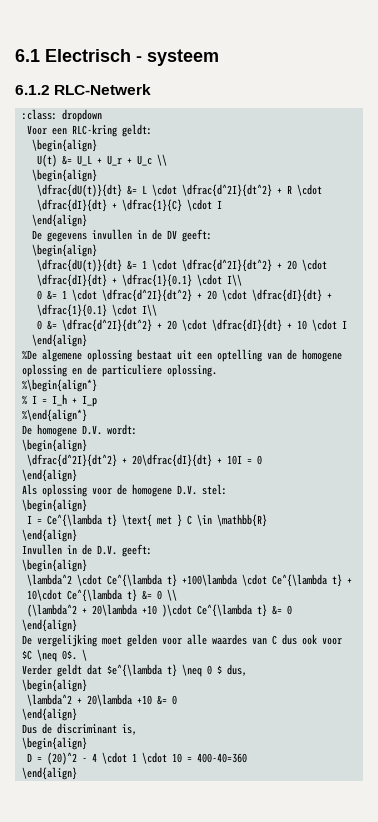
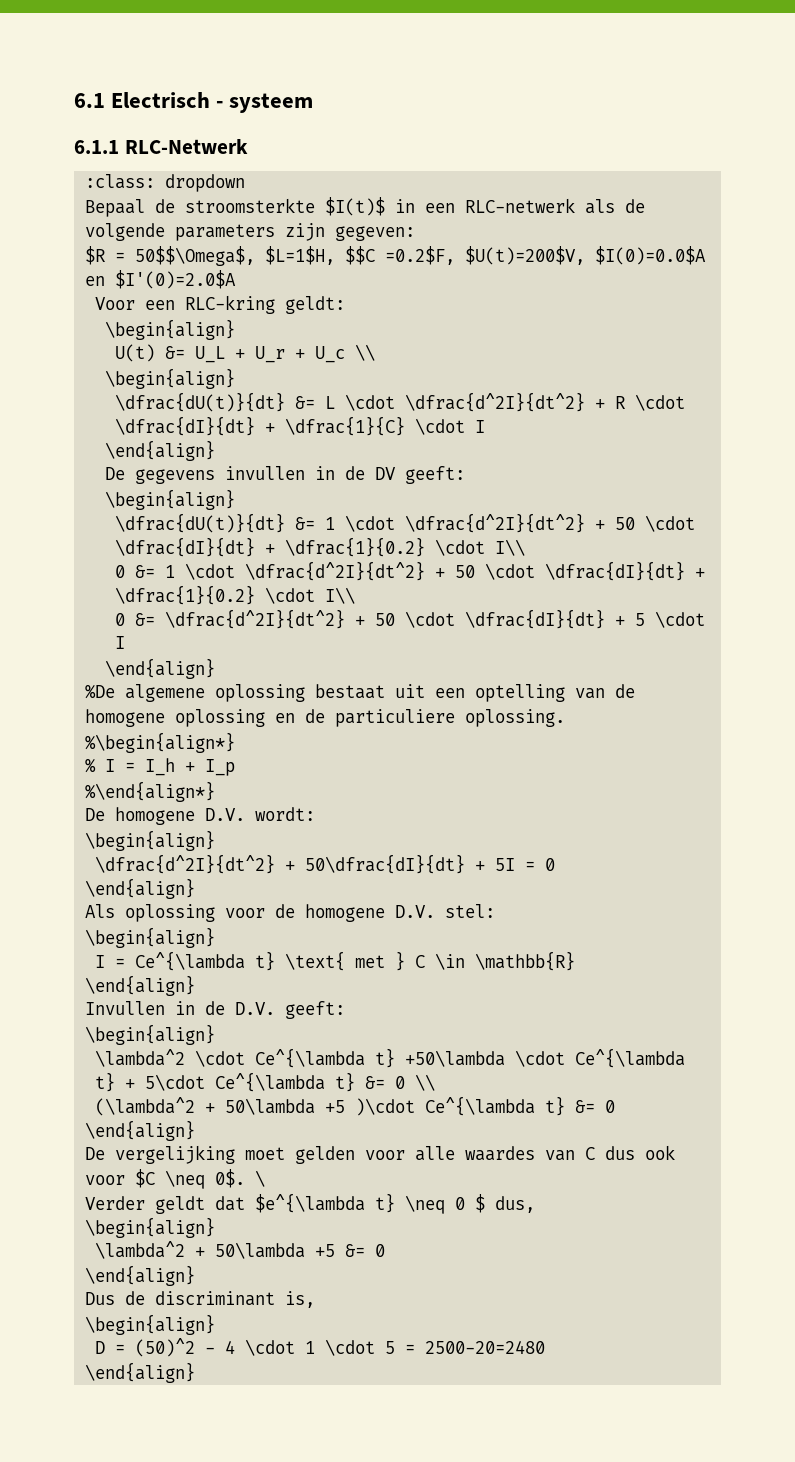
[15,85,50,95] 6.1.2 -> [74,140,119,154] 6.1.1
(102, 115) none -> [84,197,645,217] [84,223,415,241] [84,246,706,266] [84,270,236,289] // Bepaal de stroomsterkte $I(t)$ in een RLC-netwerk als de volgende parameters zijn gegeven: // $R = 50$$\Omega$, $L=1$H, $$C =0.2$F, $U(t)=200$V, $I(0)=0.0$A en $I'(0)=2.0$A
[286,259,327,271] [36,274,192,287] 20 \cdot \dfrac{dI}{dt} + \dfrac{1}{0.1} -> [614,515,695,532] [114,537,425,557] 50 \cdot \dfrac{dI}{dt} + \dfrac{1}{0.2}
[206,289,332,302] [36,304,107,317] 20 \cdot \dfrac{dI}{dt} + \dfrac{1}{0.1} -> [454,561,705,581] [114,585,255,605] 50 \cdot \dfrac{dI}{dt} + \dfrac{1}{0.2}
[166,319,307,332] 20 \cdot \dfrac{dI}{dt} + 10 -> [374,609,645,629] 50 \cdot \dfrac{dI}{dt} + 5
[131,454,242,467] 20\dfrac{dI}{dt} + 10I -> [304,854,515,874] 50\dfrac{dI}{dt} + 5I
[181,574,237,586] +100\lambda -> [404,1050,505,1067] +50\lambda
[26,589,62,601] 10\cdot -> [144,1074,205,1091] 5\cdot
[91,604,157,616] 20\lambda +10 -> [224,1098,345,1115] 50\lambda +5
[86,694,152,706] 20\lambda +10 -> [214,1242,335,1259] 50\lambda +5
[46,752,77,765] (20)^2 -> [134,1338,195,1357] (50)^2
[171,753,247,763] 10 = 400-40=360 -> [384,1340,545,1354] 5 = 2500-20=2480

